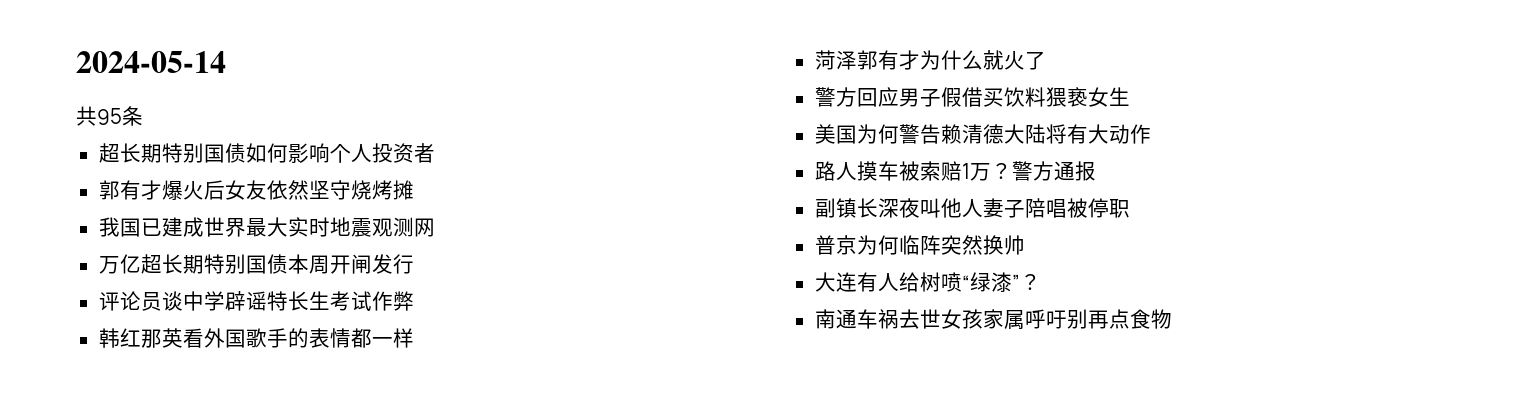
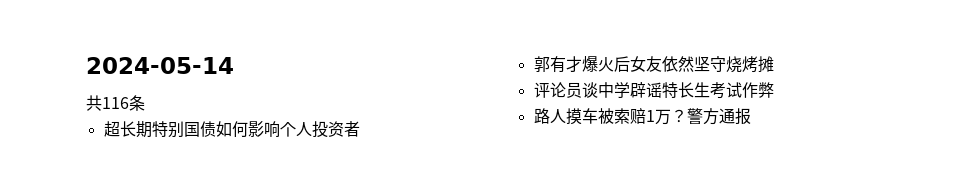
[97,108,122,125] 95 -> [102,97,129,109] 116
[98,217,435,237] [98,254,414,274] // 我国已建成世界最大实时地震观测网 // 万亿超长期特别国债本周开闸发行 -> (774, 64) none
[98,328,414,348] [814,50,1046,70] [814,87,1130,107] [814,124,1151,144] // 韩红那英看外国歌手的表情都一样 // 菏泽郭有才为什么就火了 // 警方回应男子假借买饮料猥亵女生 // 美国为何警告赖清德大陆将有大动作 -> (774, 90) none
[814,198,1130,218] [814,235,1025,255] [814,272,1041,292] [814,309,1172,330] // 副镇长深夜叫他人妻子陪唱被停职 // 普京为何临阵突然换帅 // 大连有人给树喷“绿漆”？ // 南通车祸去世女孩家属呼吁别再点食物 -> (751, 116) none

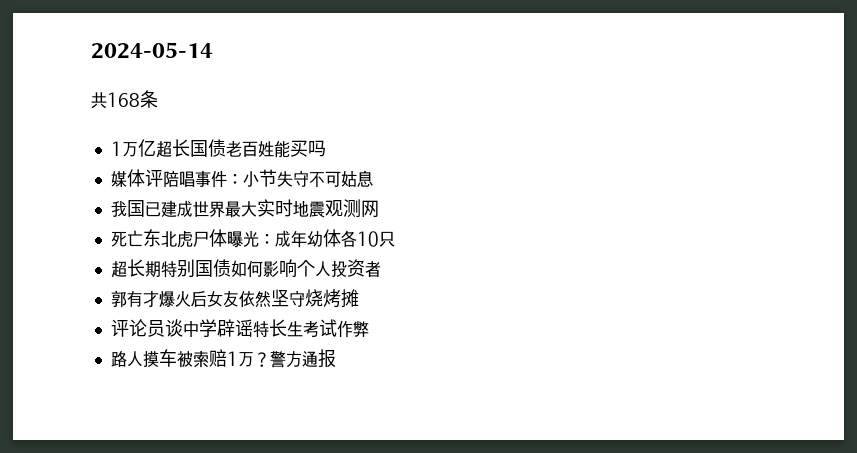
[102,97,129,109] 116 -> [107,92,140,107] 168
(145, 103) none -> [110,139,326,158] [110,169,373,188] [110,199,379,218] [110,229,395,248] // 1万亿超长国债老百姓能买吗 // 媒体评陪唱事件：小节失守不可姑息 // 我国已建成世界最大实时地震观测网 // 死亡东北虎尸体曝光：成年幼体各10只

